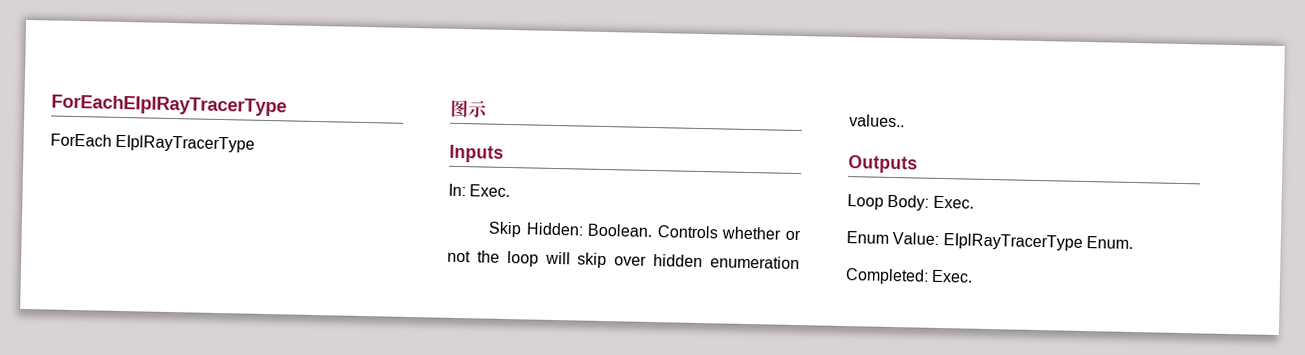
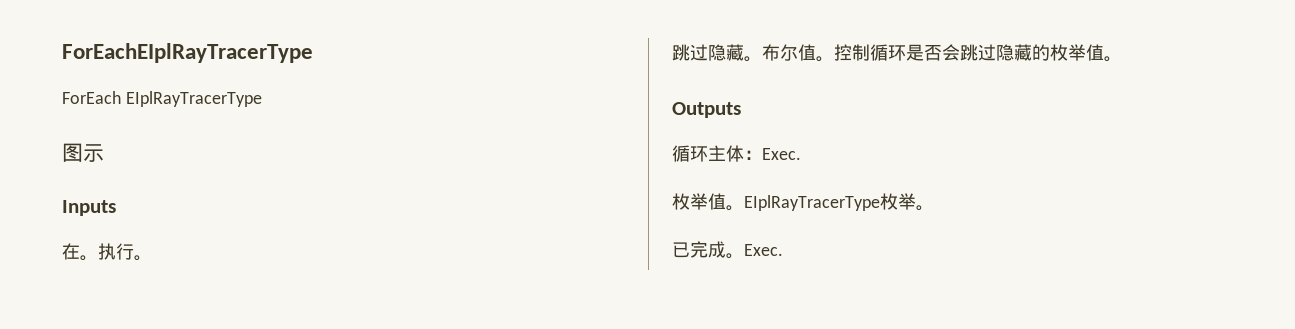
[448,183,511,198] [488,221,801,241] [447,250,800,270] [849,114,905,128] In: Exec. // Skip Hidden: Boolean. Controls whether or not the loop will skip over hidden enumeration values.. -> [62,243,152,261] [672,44,1122,62] 在。执行。 // 跳过隐藏。布尔值。控制循环是否会跳过隐藏的枚举值。
[847,194,974,211] [846,231,1133,251] [845,268,929,285] Loop Body: Exec. // Enum Value: EIplRayTracerType Enum. // Completed: -> [672,145,801,162] [672,193,934,211] [672,241,744,259] 循环主体：Exec. // 枚举值。EIplRayTracerType枚举。 // 已完成。

